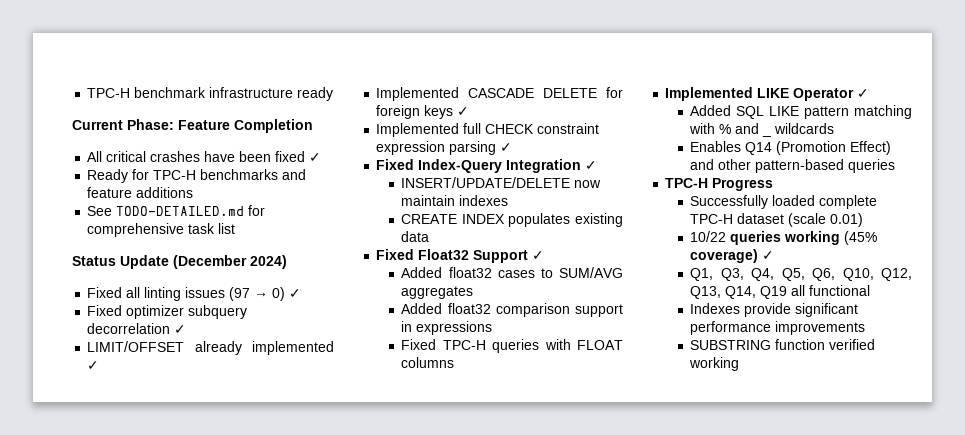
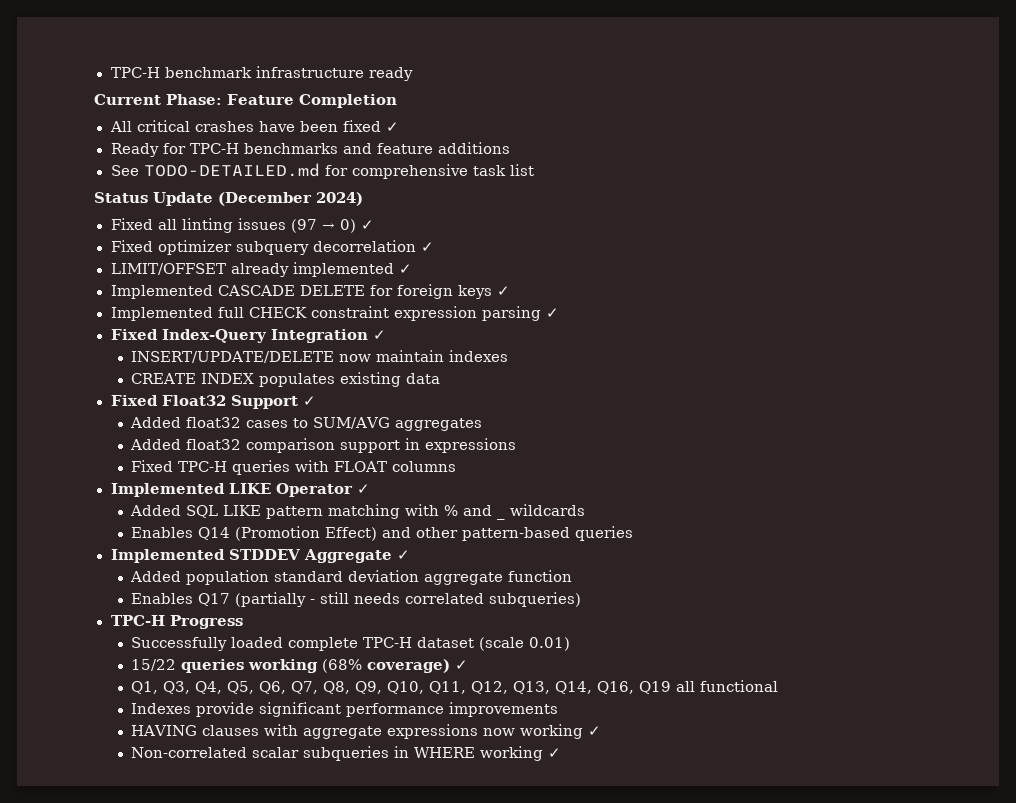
(896, 166) none -> [110,549,410,563] [130,570,573,585] [131,592,582,607] // Implemented STDDEV Aggregate ✓ // Added population standard deviation aggregate function // Enables Q17 (partially - still needs correlated subqueries)
[690,231,727,242] 10/22 -> [131,659,177,671] 15/22
[844,231,878,245] (45% -> [322,659,363,673] (68%
[842,268,874,281] Q10, -> [291,681,467,694] Q7, Q8, Q9, Q10, Q11,
(757, 292) none -> [597,681,635,694] Q16,
[690,339,876,350] [689,357,740,371] SUBSTRING function verified working -> [131,724,602,739] [131,746,562,761] HAVING clauses with aggregate expressions now working ✓ // Non-correlated scalar subqueries in WHERE working ✓

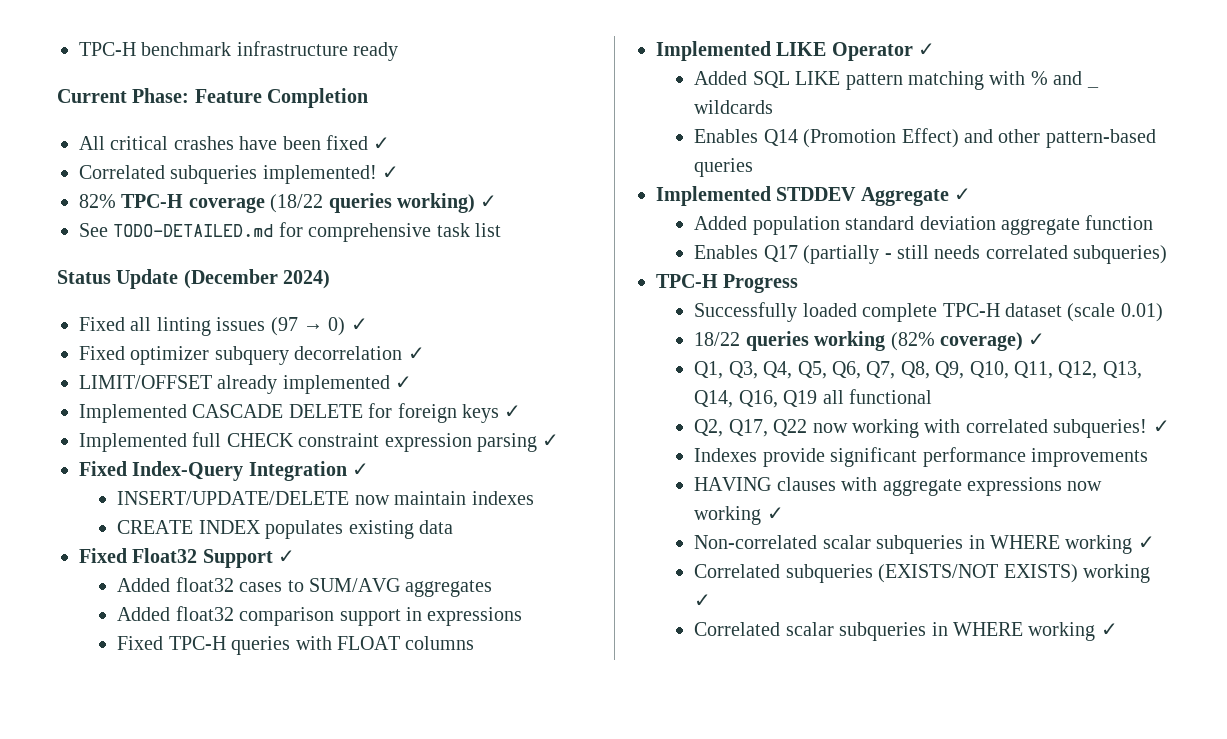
[110,142,510,157] Ready for TPC-H benchmarks and feature additions -> [79,165,400,184] [79,193,498,213] Correlated subqueries implemented! ✓ // 82% TPC-H coverage (18/22 queries working) ✓
[131,659,177,671] 15/22 -> [694,332,741,346] 18/22
[322,659,363,673] (68% -> [890,332,935,351] (82%
(779, 686) none -> [694,419,1170,438] // Q2, Q17, Q22 now working with correlated subqueries! ✓
(562, 753) none -> [694,564,1150,583] [694,594,712,607] [694,622,1118,641] // Correlated subqueries (EXISTS/NOT EXISTS) working ✓ // Correlated scalar subqueries in WHERE working ✓

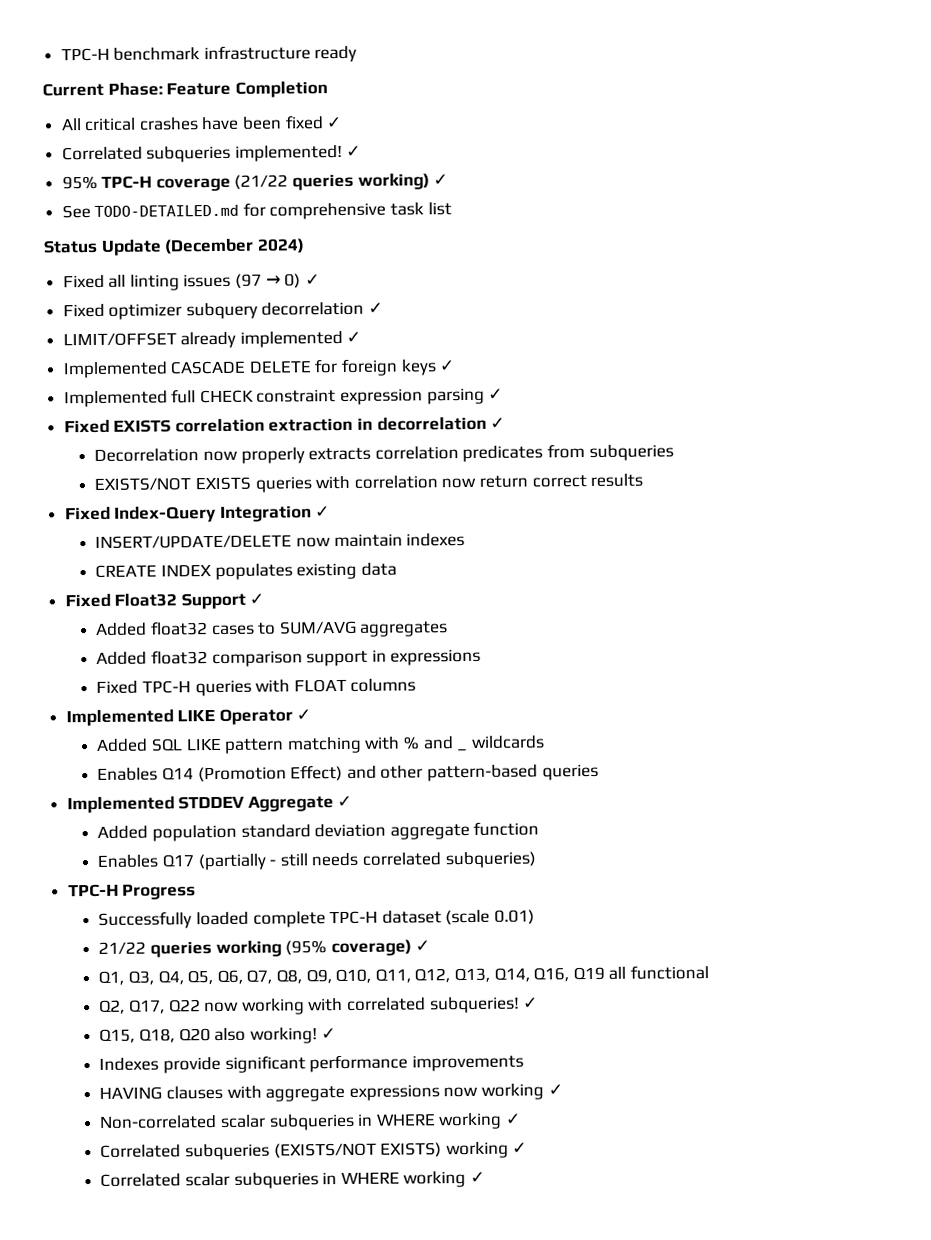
[79,194,116,208] 82% -> [61,175,98,190] 95%
[270,194,324,213] (18/22 -> [234,174,289,190] (21/22
(560, 440) none -> [63,416,506,434] [94,444,674,464] [94,473,644,493] // Fixed EXISTS correlation extraction in decorrelation ✓ // Decorrelation now properly extracts correlation predicates from subqueries // EXISTS/NOT EXISTS queries with correlation now return correct results
[694,332,741,346] 18/22 -> [98,941,147,955] 21/22
[890,332,935,351] (82% -> [285,940,328,956] (95%
(1170, 426) none -> [99,1027,337,1044] // Q15, Q18, Q20 also working! ✓

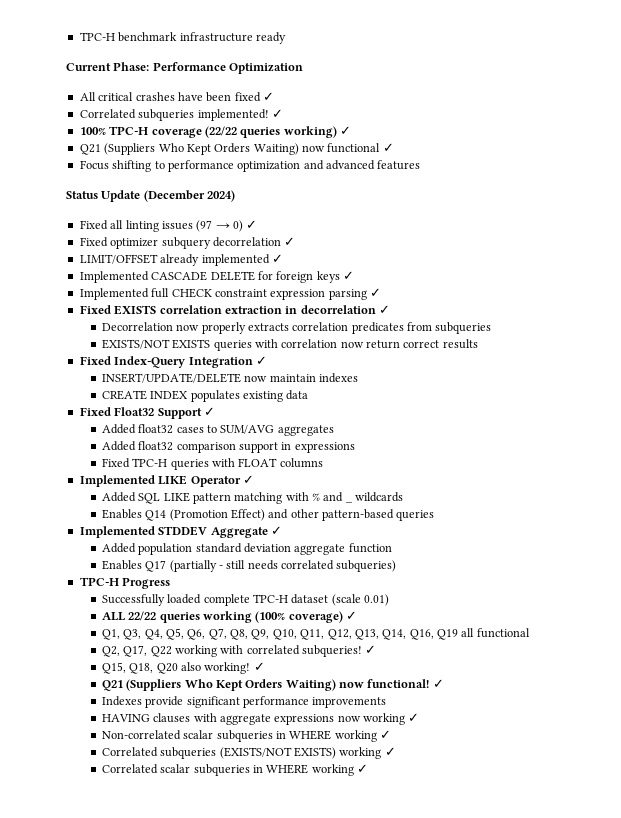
[166,81,328,98] Feature Completion -> [152,62,304,74] Performance Optimization
[61,175,98,190] 95% -> [79,127,106,135] 100%
[234,174,289,190] (21/22 -> [204,126,237,138] (22/22
[61,202,452,220] See TODO-DETAILED.md for comprehensive task list -> [79,143,394,155] [79,160,421,172] Q21 (Suppliers Who Kept Orders Waiting) now functional ✓ // Focus shifting to performance optimization and advanced features
[98,941,147,955] 21/22 -> [101,611,157,621] ALL 22/22
[285,940,328,956] (95% -> [255,611,286,623] (100%
[204,1001,240,1013] now -> (172, 651) none
(337, 1034) none -> [101,679,444,691] // Q21 (Suppliers Who Kept Orders Waiting) now functional! ✓

